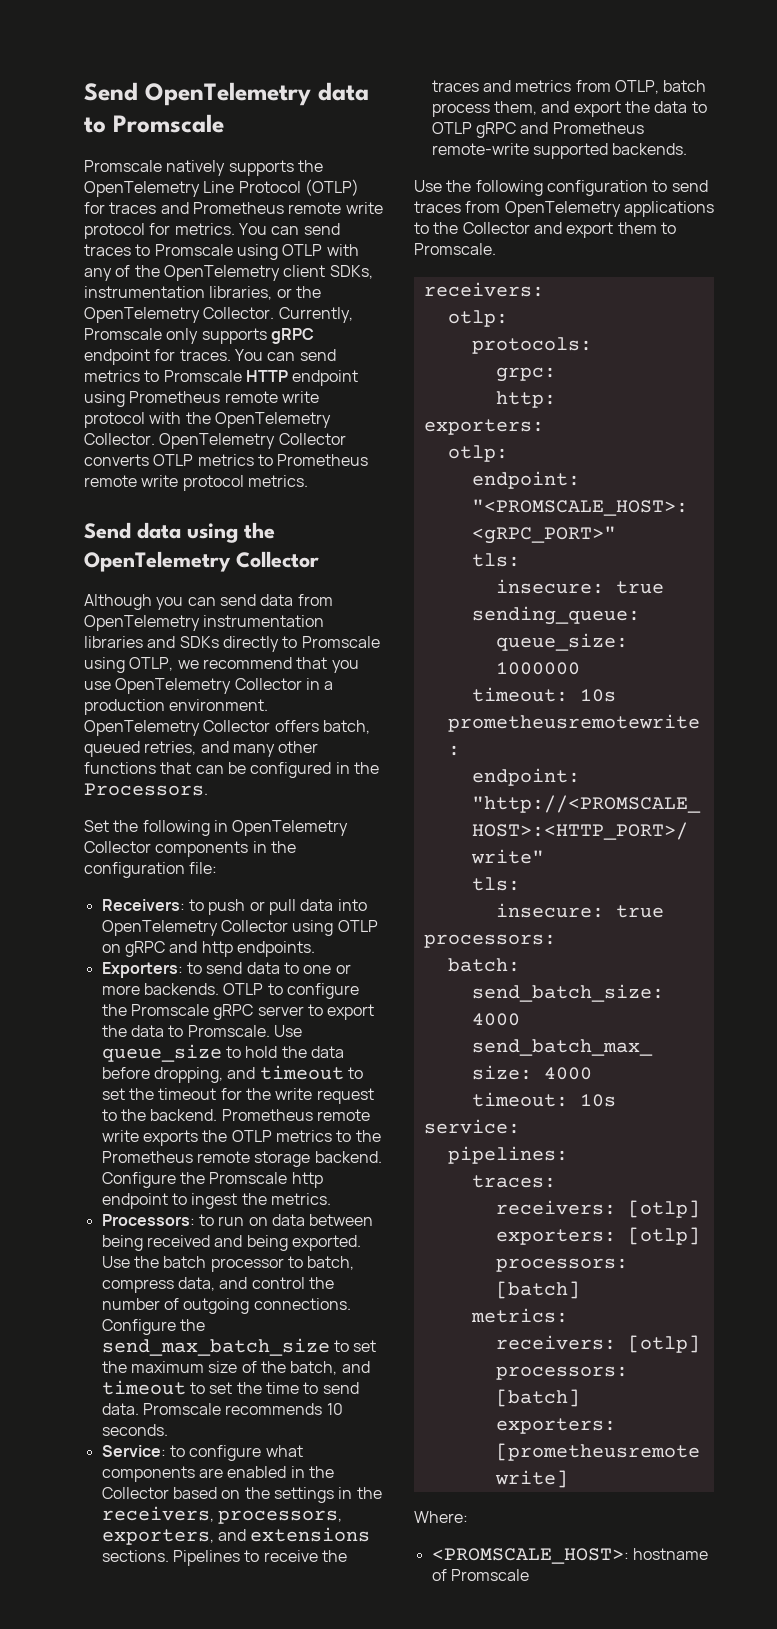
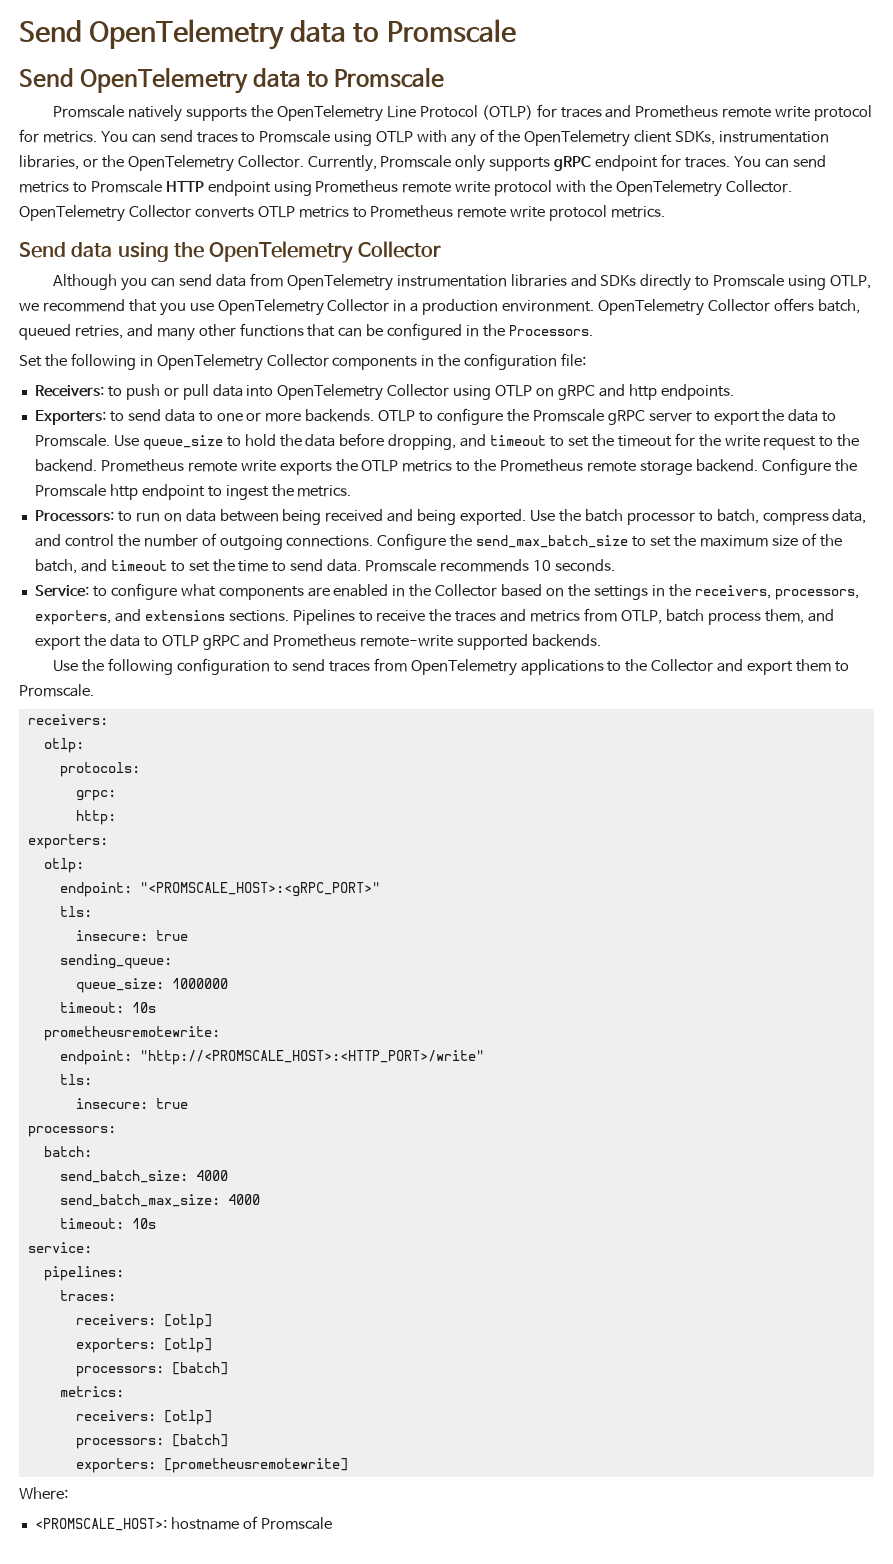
[84,82,369,106] [84,114,224,133] Send OpenTelemetry data to Promscale -> [19,19,516,50] [19,67,445,94] Send OpenTelemetry data to Promscale // Send OpenTelemetry data to Promscale

